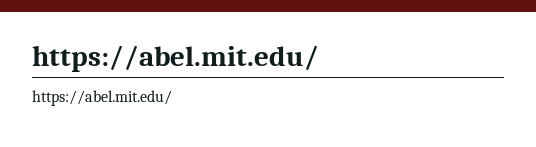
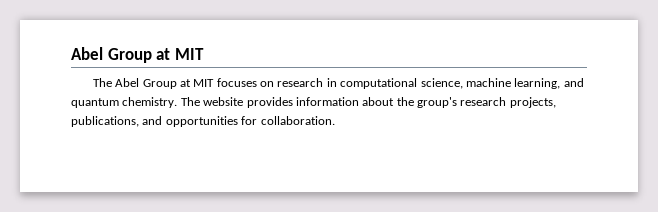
[32,45,319,72] [32,90,172,106] https://abel.mit.edu/ // https://abel.mit.edu/ -> [71,47,204,63] [92,78,584,89] [71,97,556,108] [71,116,335,127] Abel Group at MIT // The Abel Group at MIT focuses on research in computational science, machine learning, and quantum chemistry. The website provides information about the group's research projects, publications, and opportunities for collaboration.

